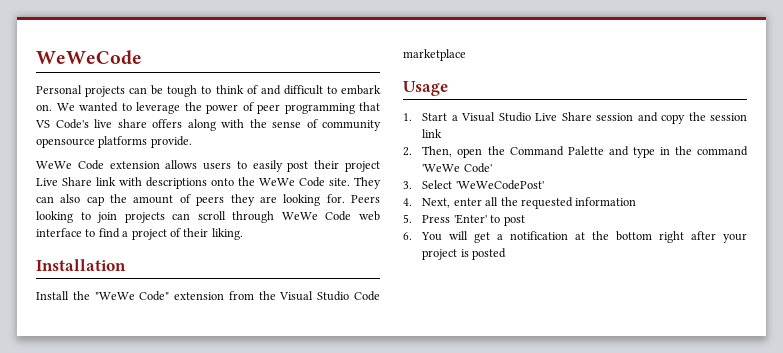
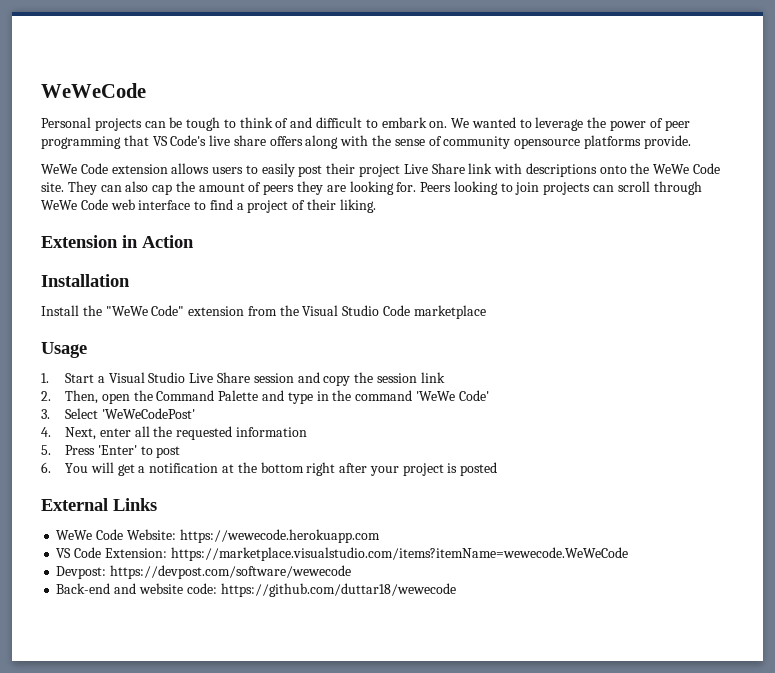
(243, 234) none -> [41,235,194,248] // Extension in Action
(507, 254) none -> [41,498,157,511] [56,529,380,543] [56,547,628,561] [56,565,352,579] [56,583,456,597] // External Links // WeWe Code Website: https://wewecode.herokuapp.com // VS Code Extension: https://marketplace.visualstudio.com/items?itemName=wewecode.WeWeCode // Devpost: https://devpost.com/software/wewecode // Back-end and website code: https://github.com/duttar18/wewecode

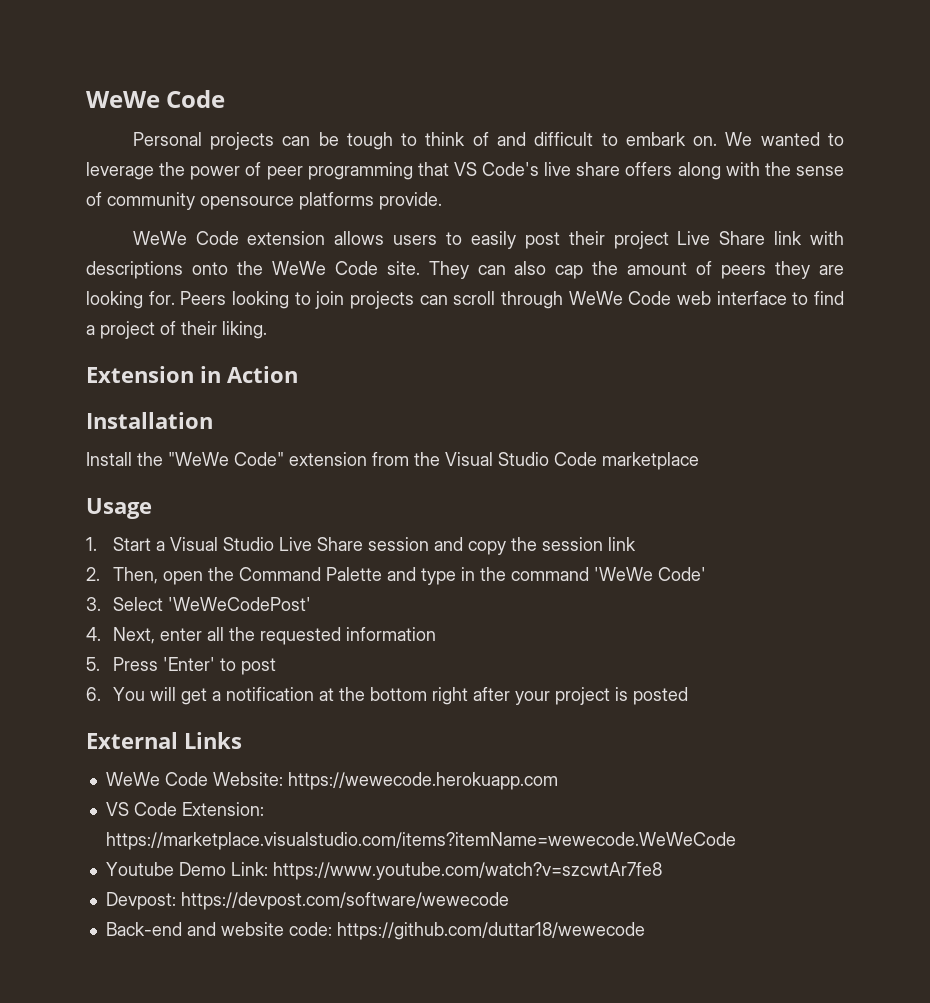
[41,83,146,98] WeWeCode -> [86,90,226,108] WeWe Code
(628, 554) none -> [105,862,662,880] // Youtube Demo Link: https://www.youtube.com/watch?v=szcwtAr7fe8

